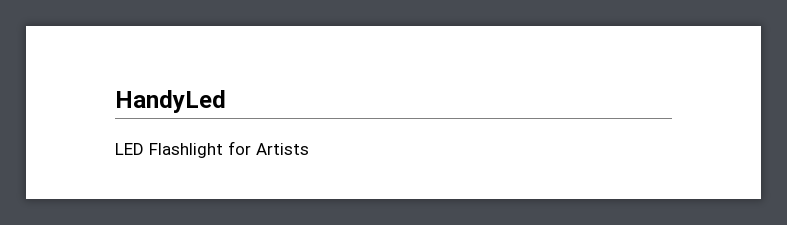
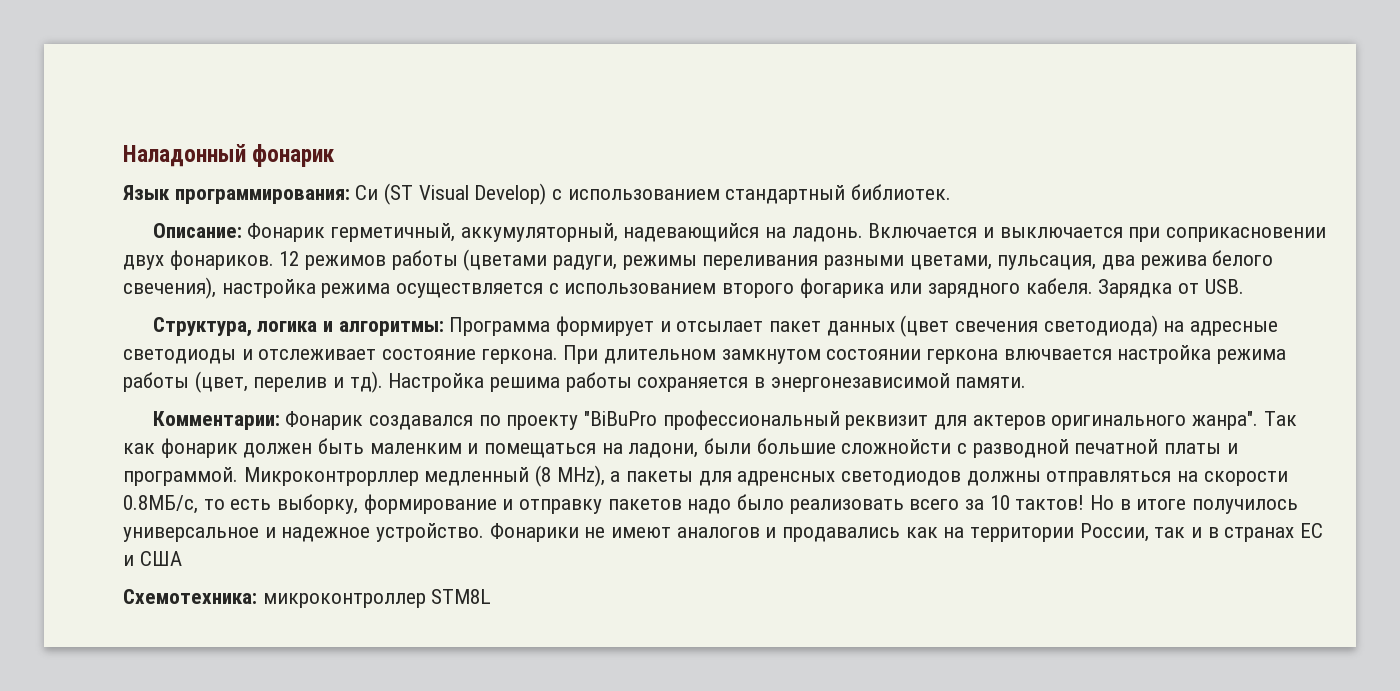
[115,90,226,113] [115,141,309,158] HandyLed // LED Flashlight for Artists -> [123,144,336,167] [123,183,952,205] [152,223,1327,242] [123,249,1274,271] [123,277,1244,299] [152,315,1279,337] [123,345,1287,364] [123,371,1027,393] [152,410,1297,430] [123,438,1238,458] [123,465,1288,487] [123,494,1299,514] [123,523,1324,542] [123,551,182,566] [123,589,492,608] Наладонный фонарик // Язык программирования: Си (ST Visual Develop) с использованием стандартный библиотек. // Описание: Фонарик герметичный, аккумуляторный, надевающийся на ладонь. Включается и выключается при соприкасновении двух фонариков. 12 режимов работы (цветами радуги, режимы переливания разными цветами, пульсация, два режива белого свечения), настройка режима осуществляется с использованием второго фогарика или зарядного кабеля. Зарядка от USB. // Структура, логика и алгоритмы: Программа формирует и отсылает пакет данных (цвет свечения светодиода) на адресные светодиоды и отслеживает состояние геркона. При длительном замкнутом состоянии геркона влючвается настройка режима работы (цвет, перелив и тд). Настройка решима работы сохраняется в энергонезависимой памяти. // Комментарии: Фонарик создавался по проекту "BiBuPro профессиональный реквизит для актеров оригинального жанра". Так как фонарик должен быть маленким и помещаться на ладони, были большие сложнойсти с разводной печатной платы и программой. Микроконтрорллер медленный (8 MHz), а пакеты для адренсных светодиодов должны отправляться на скорости 0.8МБ/с, то есть выборку, формирование и отправку пакетов надо было реализовать всего за 10 тактов! Но в итоге получилось универсальное и надежное устройство. Фонарики не имеют аналогов и продавались как на территории России, так и в странах ЕС и США // Схемотехника: микроконтроллер STM8L

